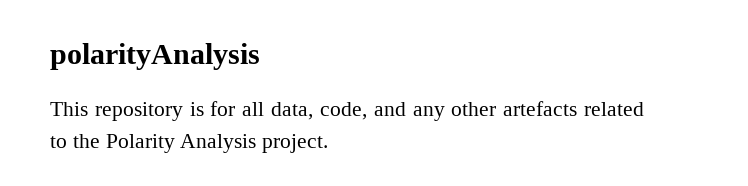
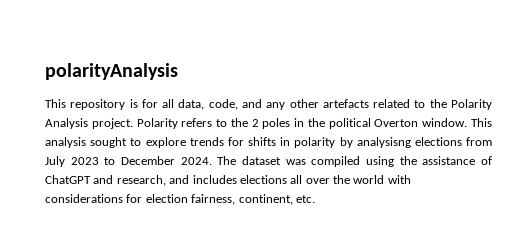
(329, 143) none -> [136,118,493,129] [45,137,492,148] [45,156,493,167] [45,175,411,186] [45,194,315,205] Polarity refers to the 2 poles in the political Overton window. This analysis sought to explore trends for shifts in polarity by analysisng elections from July 2023 to December 2024. The dataset was compiled using the assistance of ChatGPT and research, and includes elections all over the world with considerations for election fairness, continent, etc.

